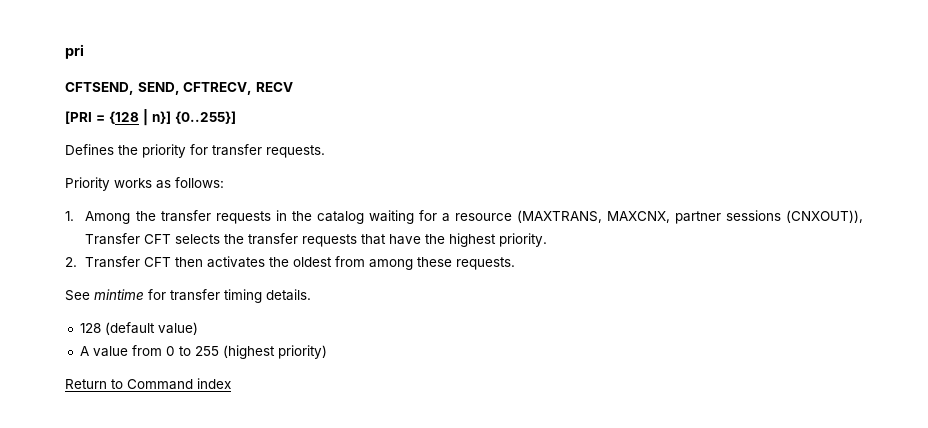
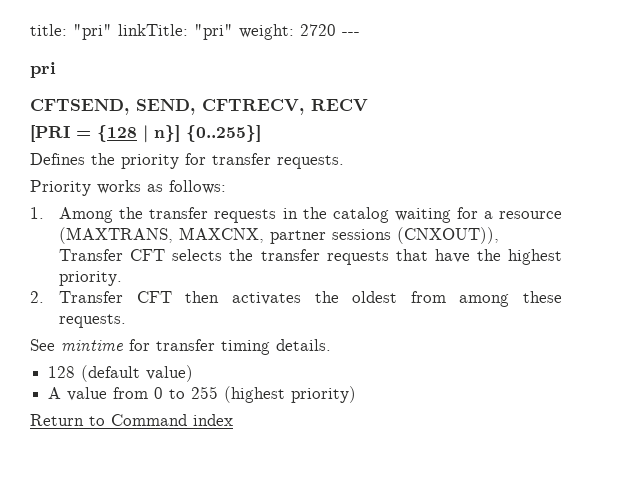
(65, 51) none -> [30,24,360,40] title: "pri" linkTitle: "pri" weight: 2720 --- //

